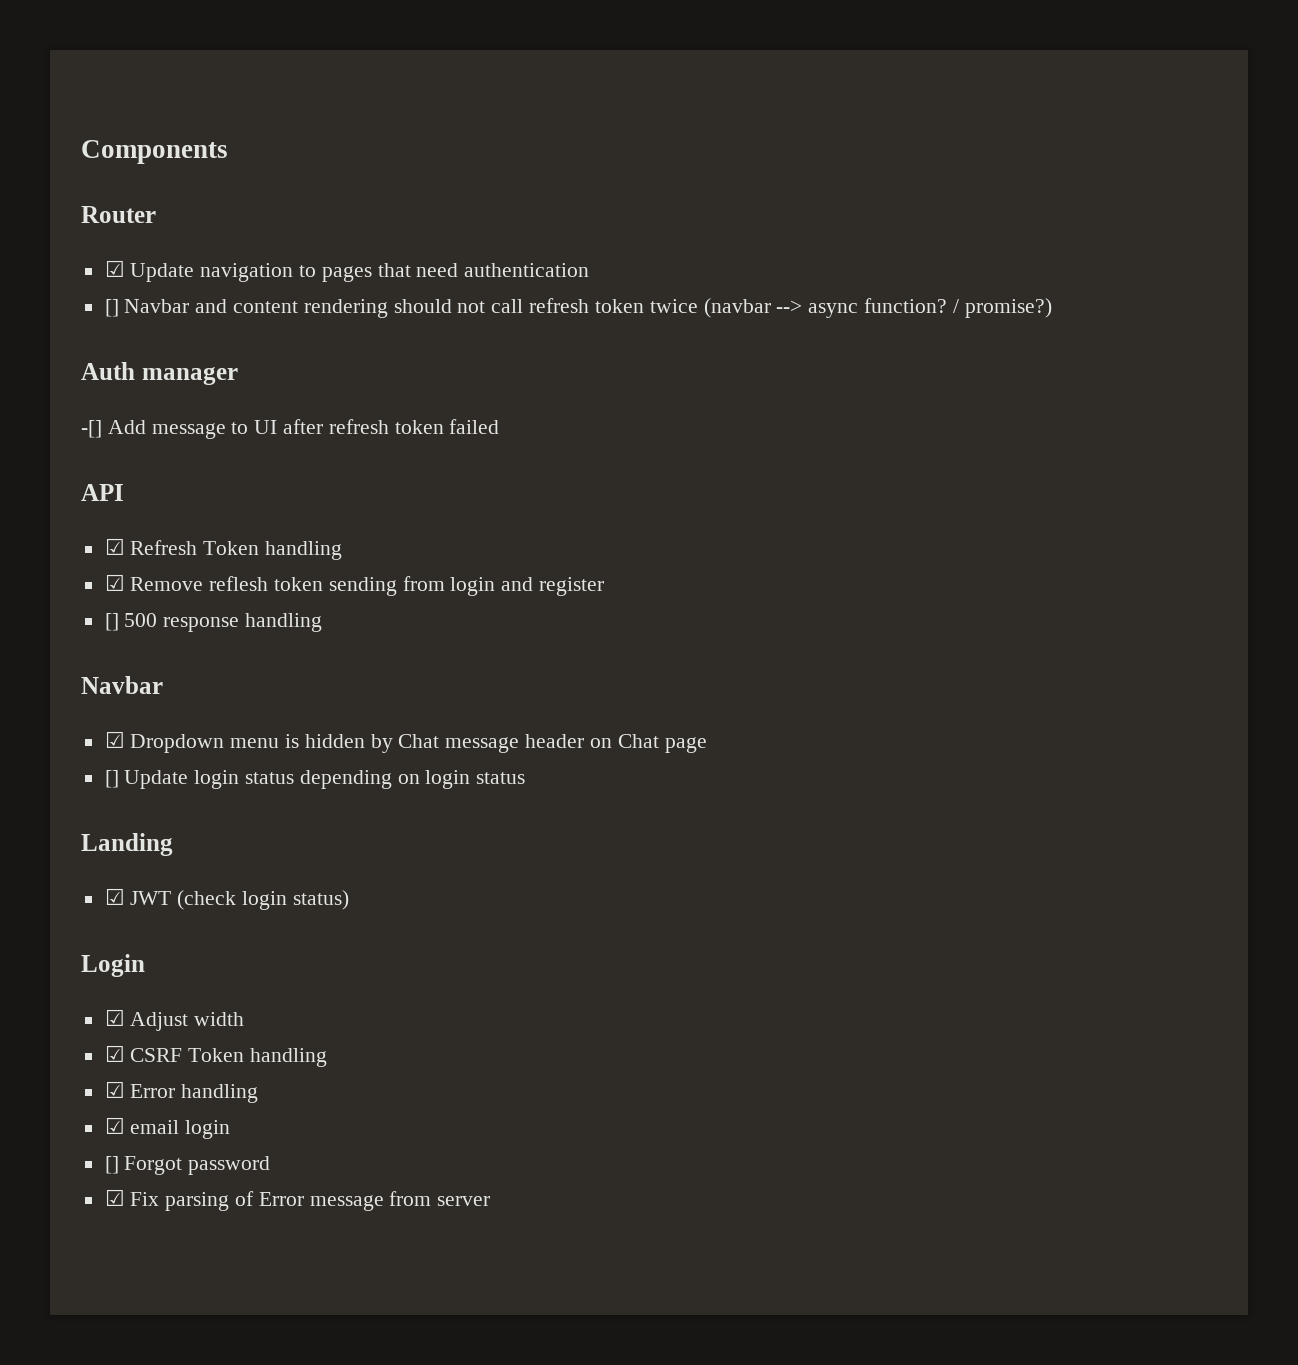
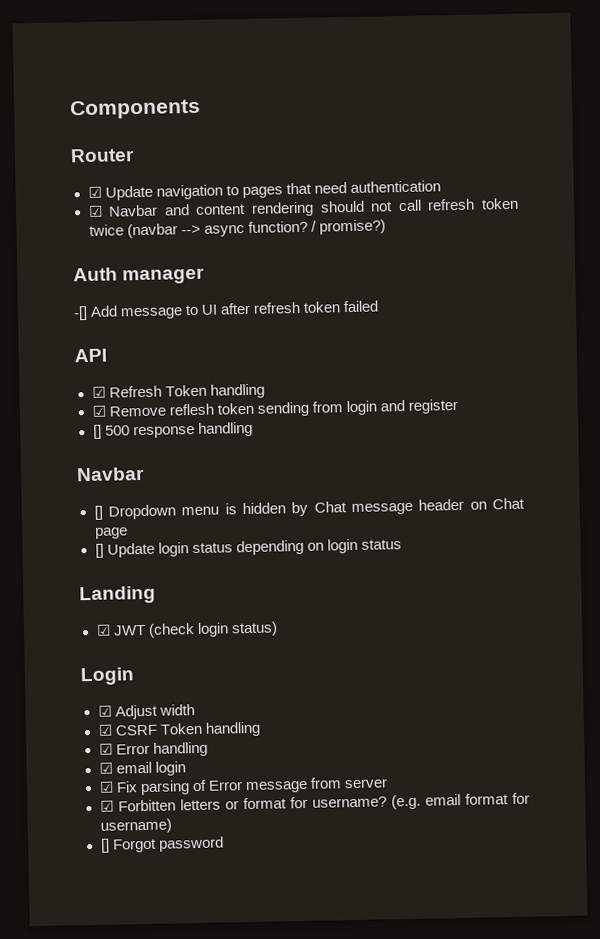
[104,299,119,317] [] -> [87,205,103,217] ☑
[104,731,125,748] ☑ -> [93,505,103,520] []
[104,1156,271,1175] // [] Forgot password -> (186, 768) none
(491, 1201) none -> [99,792,531,812] [99,818,172,834] [99,836,224,853] // ☑ Forbitten letters or format for username? (e.g. email format for username) // [] Forgot password

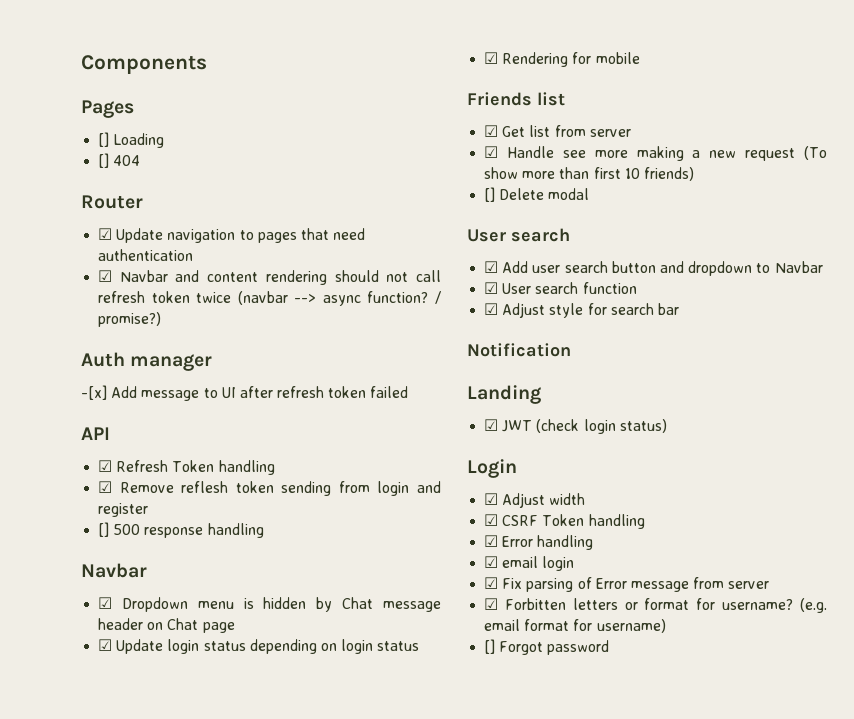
(201, 109) none -> [81,100,134,118] [98,132,165,148] [98,153,141,168] // Pages // [] Loading // [] 404
[73,306,88,321] -[] -> [81,385,107,400] -[x]
[93,505,103,520] [] -> [98,597,113,609] ☑
[94,543,104,558] [] -> [98,639,113,651] ☑
(402, 544) none -> [484,52,640,67] [467,92,565,106] [484,125,631,137] [484,146,828,161] [484,167,694,181] [484,187,590,202] [467,228,570,242] [484,261,823,276] [484,282,637,294] [484,303,679,318] [467,343,571,357] // ☑ Rendering for mobile // Friends list // ☑ Get list from server // ☑ Handle see more making a new request (To show more than first 10 friends) // [] Delete modal // User search // ☑ Add user search button and dropdown to Navbar // ☑ User search function // ☑ Adjust style for search bar // Notification

